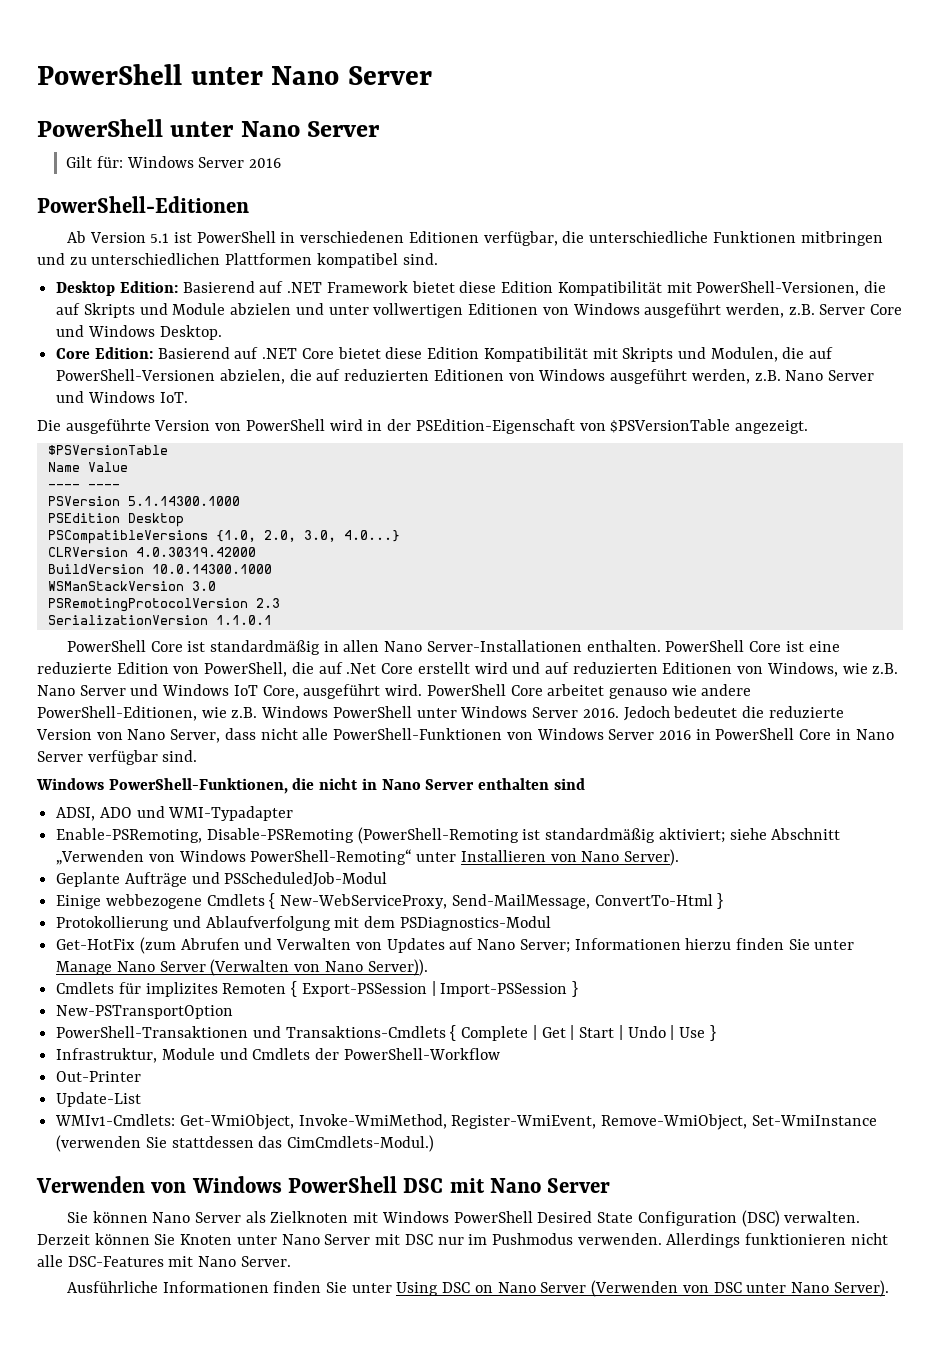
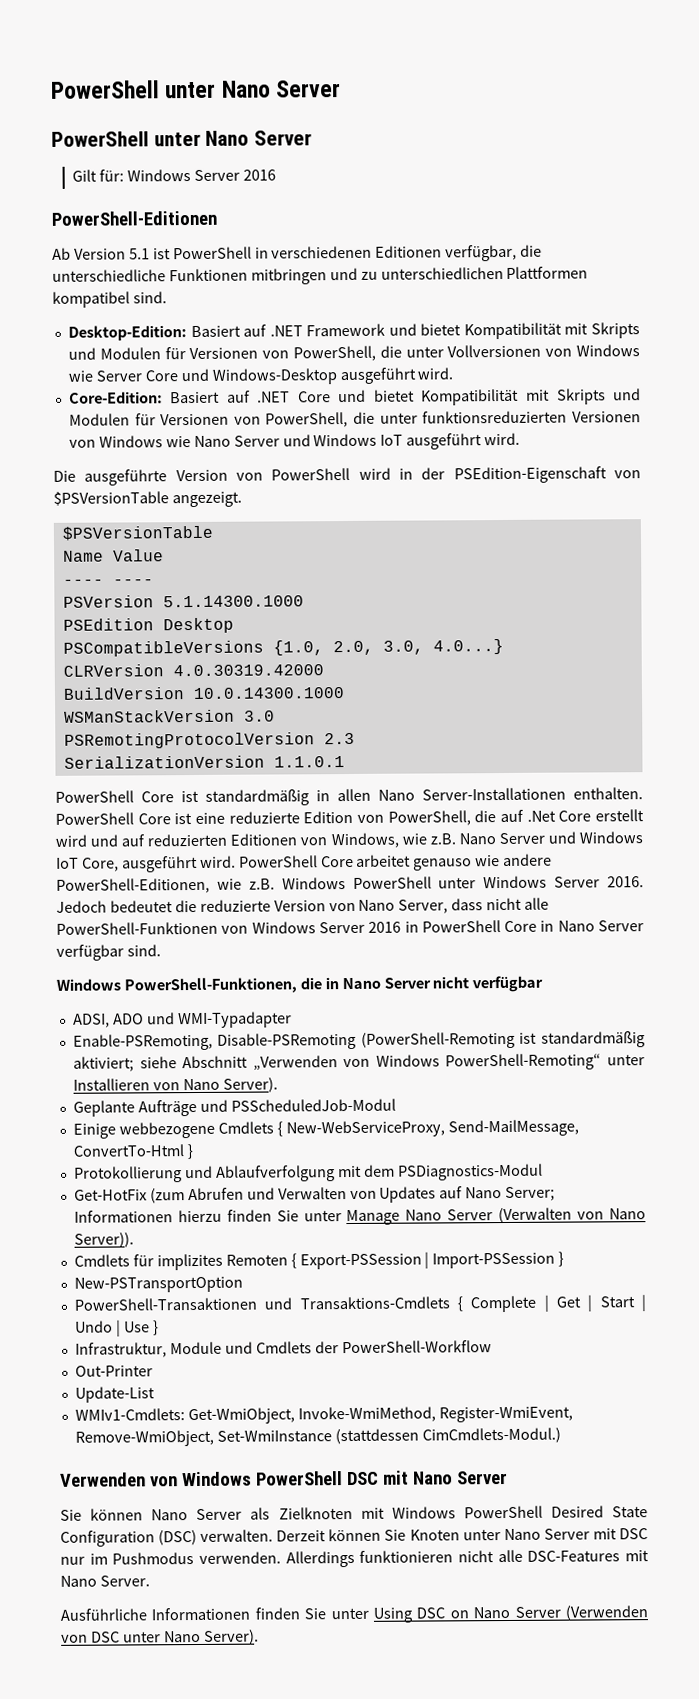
[56,281,886,296] [56,303,903,318] [56,325,222,340] [56,347,834,362] [56,369,874,384] [56,391,188,403] Desktop Edition: Basierend auf .NET Framework bietet diese Edition Kompatibilität mit PowerShell-Versionen, die auf Skripts und Module abzielen und unter vollwertigen Editionen von Windows ausgeführt werden, z.B. Server Core und Windows Desktop. // Core Edition: Basierend auf .NET Core bietet diese Edition Kompatibilität mit Skripts und Modulen, die auf PowerShell-Versionen abzielen, die auf reduzierten Editionen von Windows ausgeführt werden, z.B. Nano Server und Windows IoT. -> [67,322,640,341] [67,344,640,362] [67,367,454,385] [68,388,641,406] [68,410,641,428] [68,432,521,450] Desktop-Edition: Basiert auf .NET Framework und bietet Kompatibilität mit Skripts und Modulen für Versionen von PowerShell, die unter Vollversionen von Windows wie Server Core und Windows-Desktop ausgeführt wird. // Core-Edition: Basiert auf .NET Core und bietet Kompatibilität mit Skripts und Modulen für Versionen von PowerShell, die unter funktionsreduzierten Versionen von Windows wie Nano Server und Windows IoT ausgeführt wird.
[319,778,585,790] nicht in Nano Server enthalten sind -> [324,975,544,993] in Nano Server nicht verfügbar
[56,1135,283,1152] (verwenden Sie stattdessen das -> [334,1428,419,1445] (stattdessen

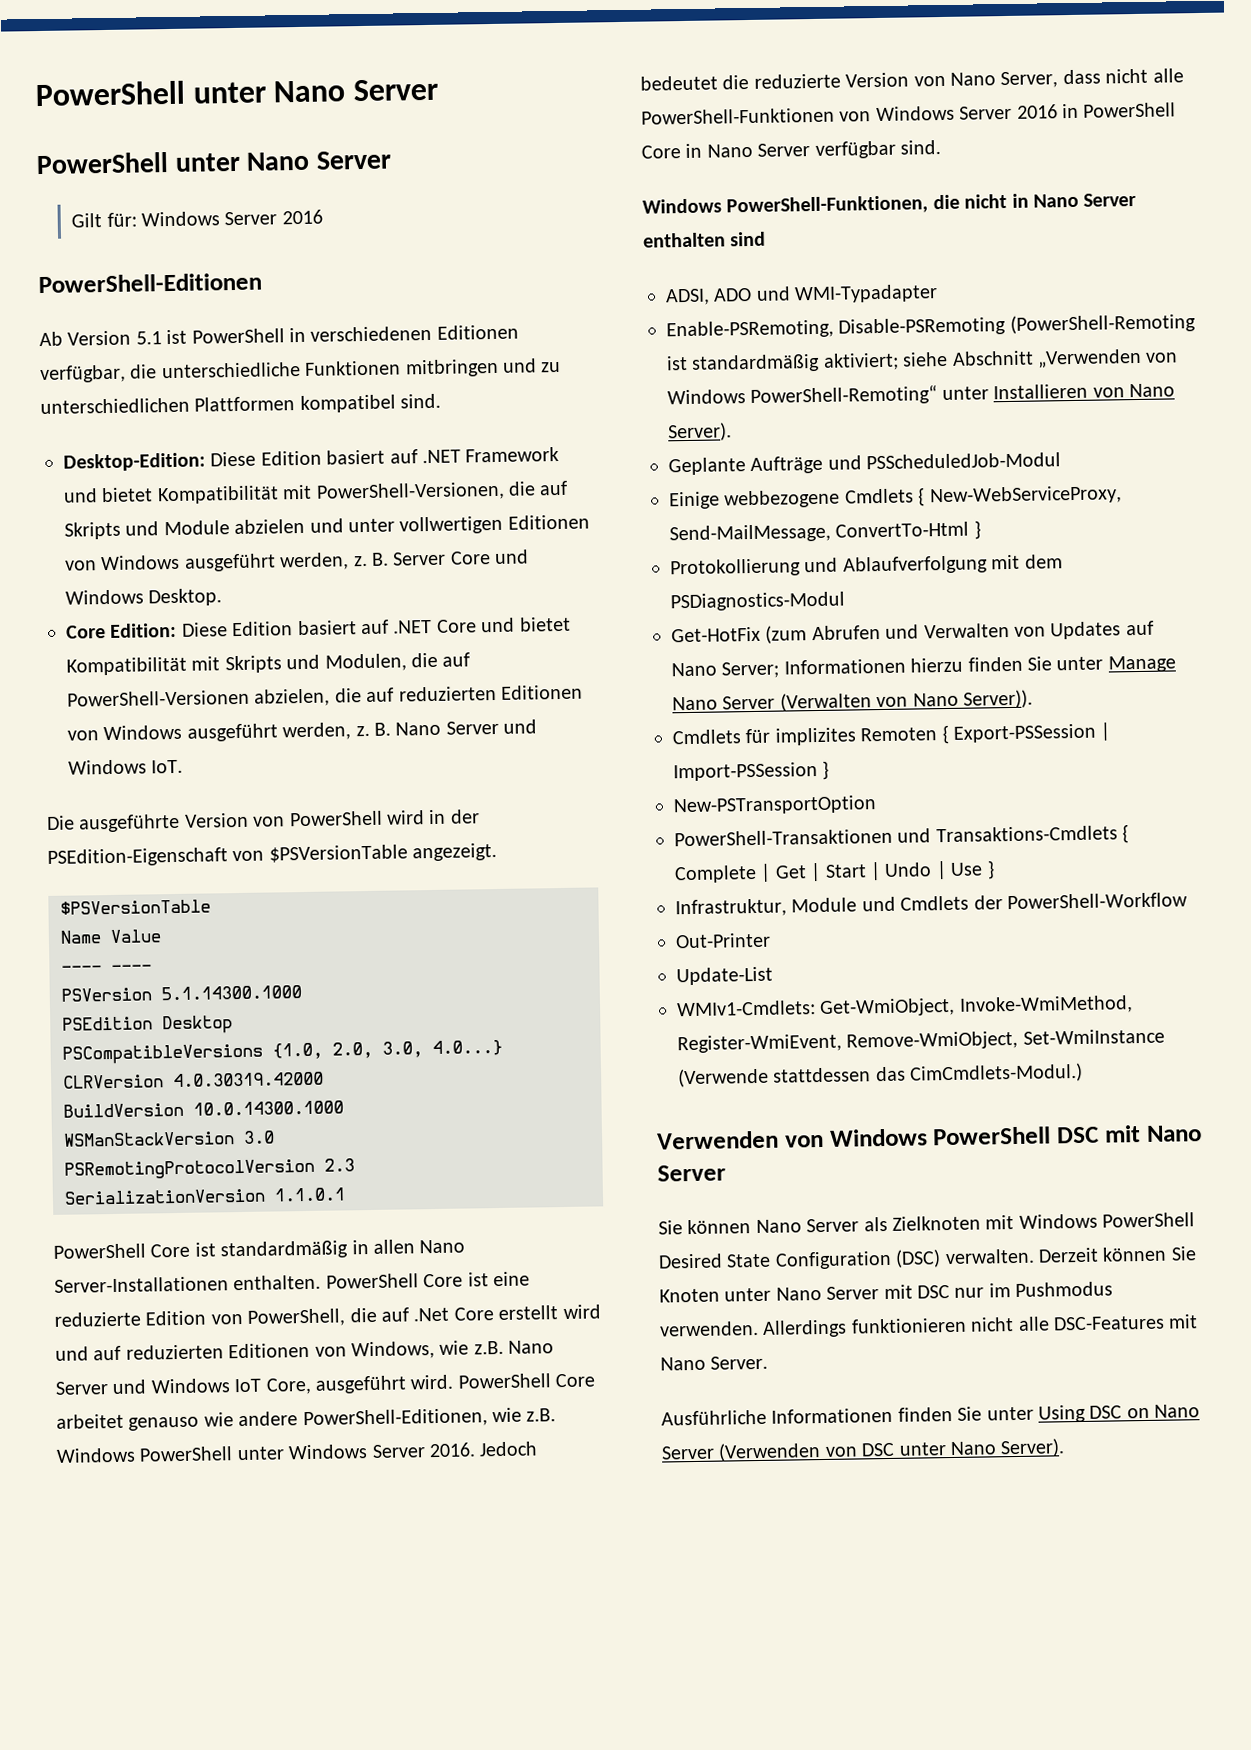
[190,325,241,338] Basiert -> [210,449,386,467] Diese Edition basiert
[591,322,640,339] [67,344,640,362] [67,367,454,385] [68,391,221,404] Skripts und Modulen für Versionen von PowerShell, die unter Vollversionen von Windows wie Server Core und Windows-Desktop ausgeführt wird. // Core-Edition: Basiert -> [315,480,569,502] [64,514,590,540] [65,549,530,572] [65,588,223,607] [66,620,357,639] PowerShell-Versionen, die auf Skripts und Module abzielen und unter vollwertigen Editionen von Windows ausgeführt werden, z. B. Server Core und Windows Desktop. // Core Edition: Diese Edition basiert
[68,410,641,428] [68,432,521,450] Modulen für Versionen von PowerShell, die unter funktionsreduzierten Versionen von Windows wie Nano Server und Windows IoT ausgeführt wird. -> [324,652,471,672] [67,684,583,707] [67,719,538,742] [68,759,184,775] Modulen, die auf PowerShell-Versionen abzielen, die auf reduzierten Editionen von Windows ausgeführt werden, z. B. Nano Server und Windows IoT.
[324,975,544,993] in Nano Server nicht verfügbar -> [964,192,1137,209] [643,231,767,248] nicht in Nano Server enthalten sind
[334,1428,419,1445] (stattdessen -> [678,1066,906,1088] (Verwende stattdessen das

